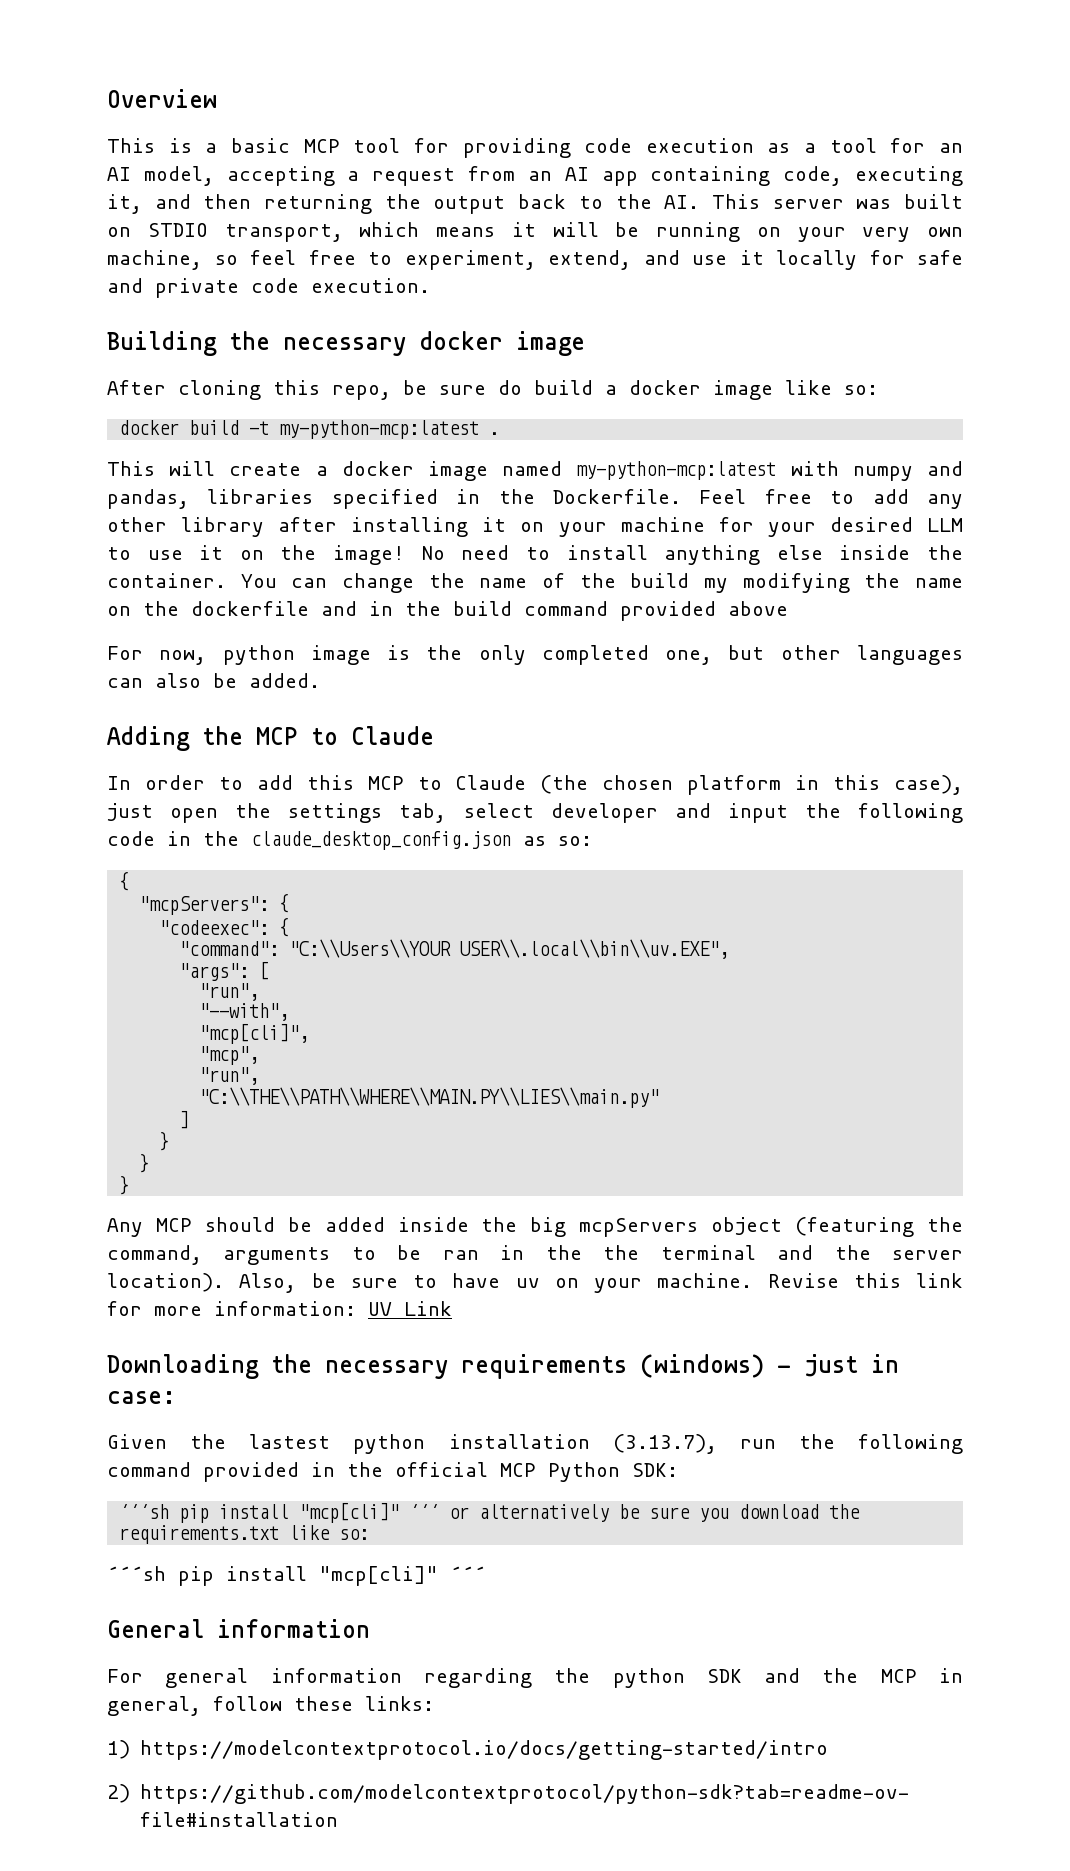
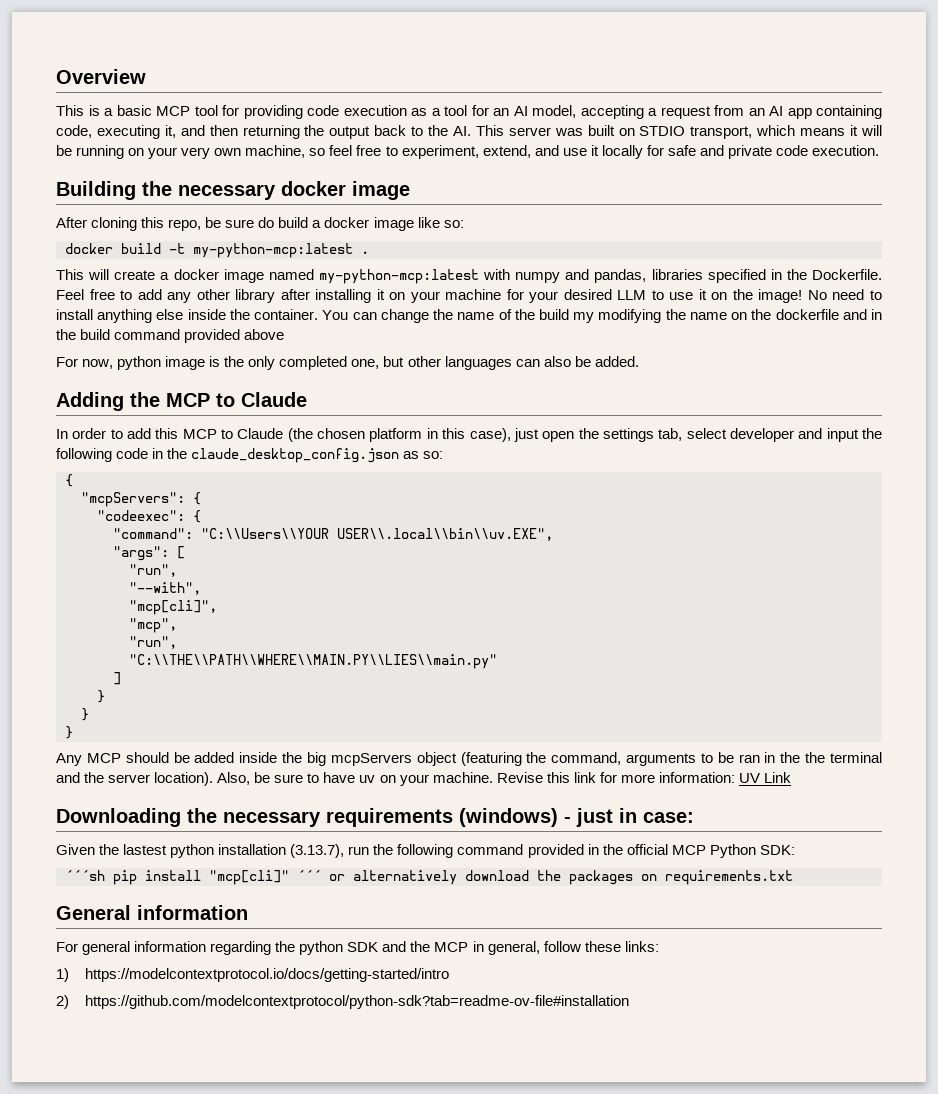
[619,1504,861,1522] [119,1525,370,1544] [107,1566,486,1586] be sure you download the requirements.txt like so: // ´´´sh pip install "mcp[cli]" ´´´ -> [465,870,793,885] download the packages on requirements.txt

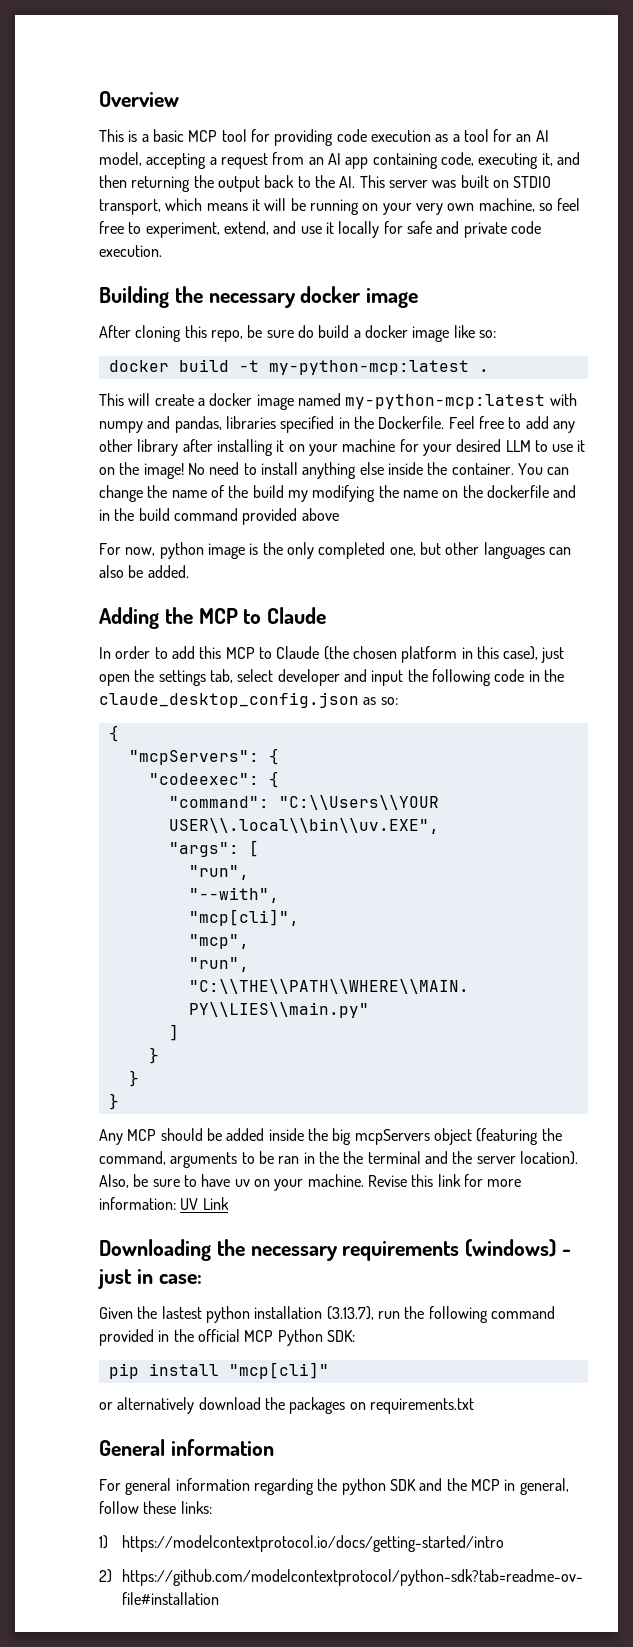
[65,870,105,881] ´´´sh -> (355, 1336) none
[297,870,321,881] ´´´ -> (329, 1370) //

